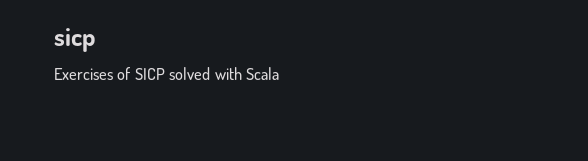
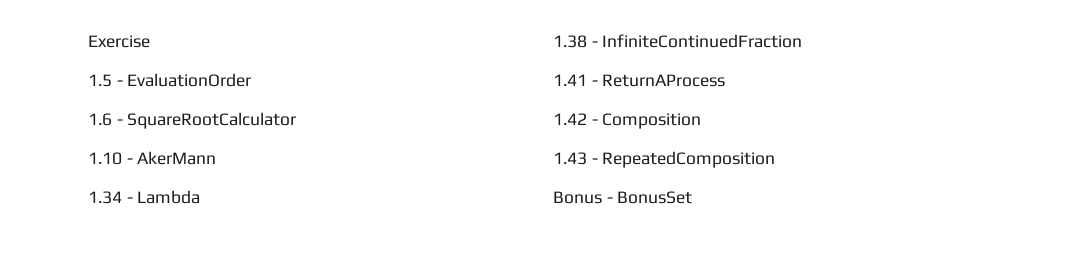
[54,28,96,52] [54,67,280,80] sicp // Exercises of SICP solved with Scala -> [88,35,150,48] [88,73,252,87] [88,112,297,129] [88,151,217,165] [88,190,201,204] [553,34,803,48] [553,74,726,87] [553,113,702,129] [553,151,776,168] [553,191,693,204] Exercise // 1.5 - EvaluationOrder // 1.6 - SquareRootCalculator // 1.10 - AkerMann // 1.34 - Lambda // 1.38 - InfiniteContinuedFraction // 1.41 - ReturnAProcess // 1.42 - Composition // 1.43 - RepeatedComposition // Bonus - BonusSet

